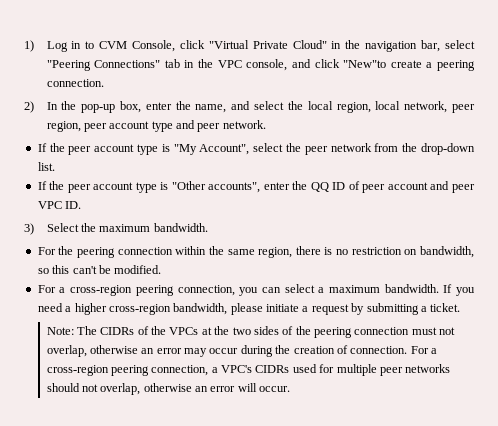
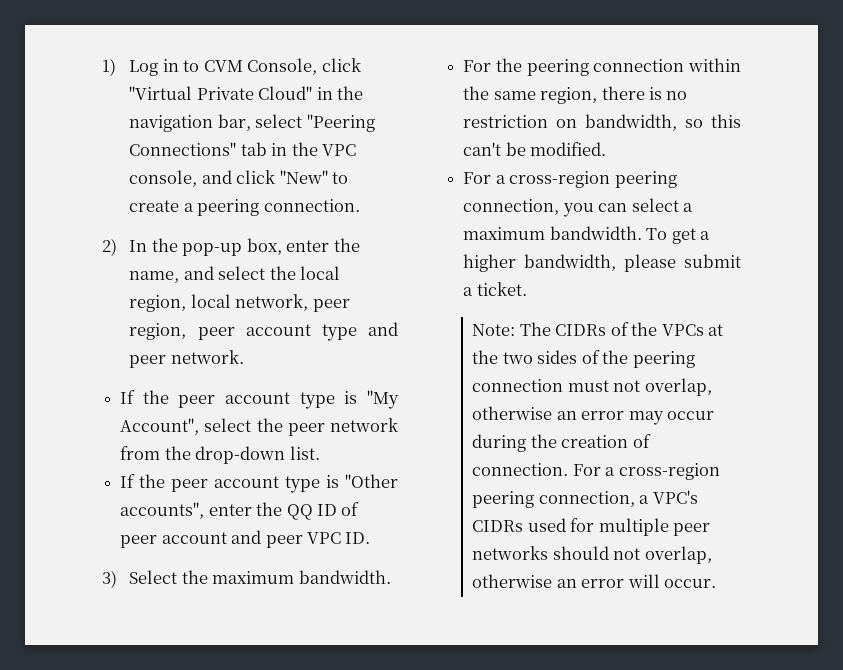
[343,60,387,68] "New"to -> [279,170,349,184] "New" to
[443,284,475,296] [37,303,63,312] If you need -> [646,228,696,244] To get
[108,304,171,315] cross-region -> (517, 263) none
[266,303,419,315] initiate a request by submitting -> [684,254,741,268] submit

